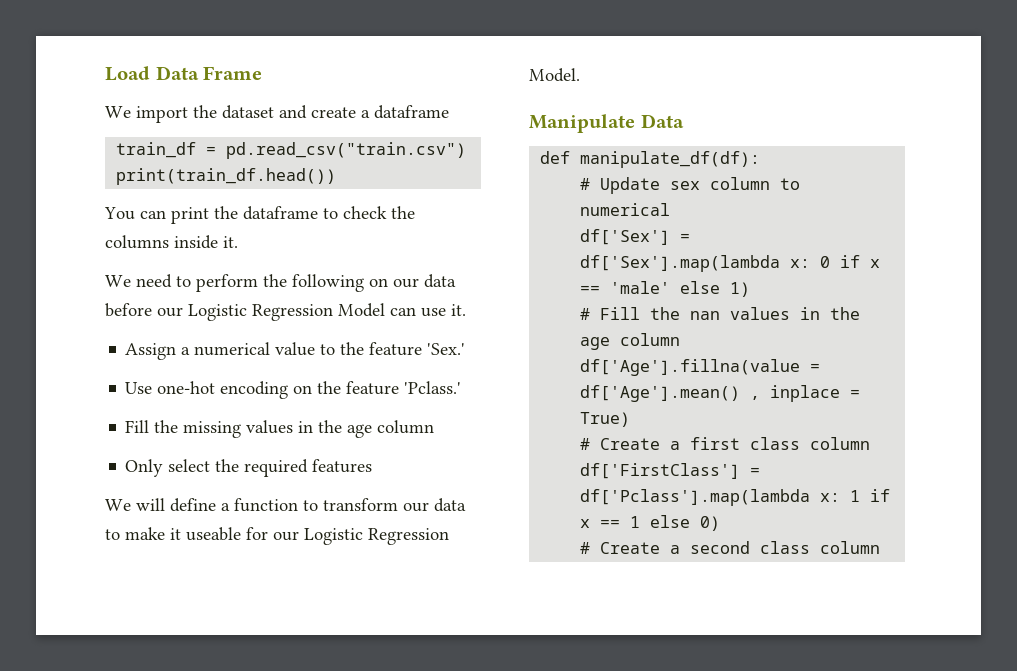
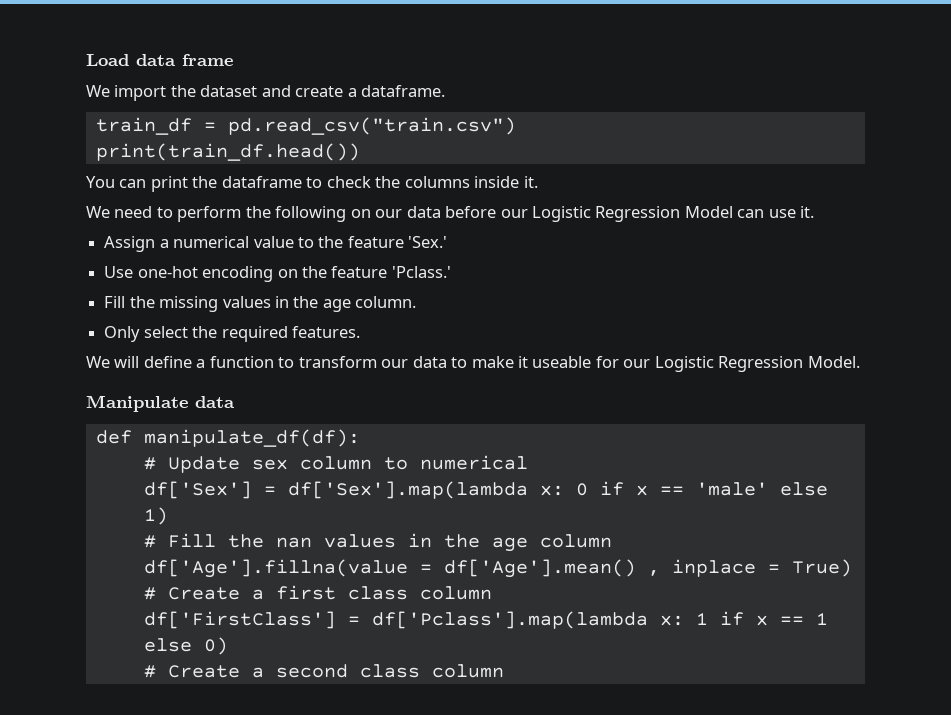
[155,66,263,80] Data Frame -> [136,54,233,66] data frame
[374,105,449,119] dataframe -> [361,85,446,97] dataframe.
[377,420,435,434] column -> [355,296,417,308] column.
[312,459,373,473] features -> [291,326,360,338] features.
[640,114,684,128] Data -> [195,396,235,408] data

